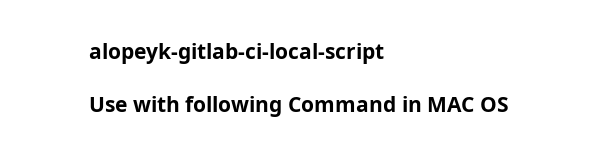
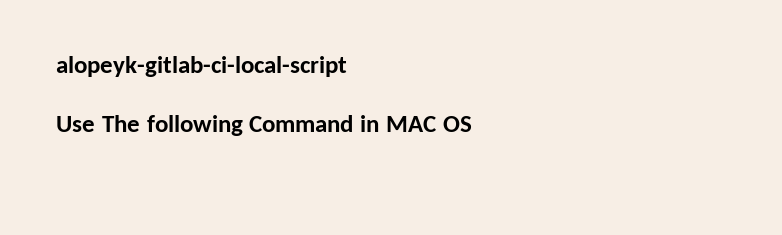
[132,96,180,112] with -> [101,115,140,132] The

